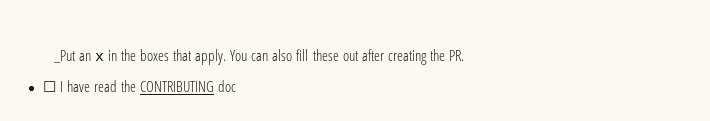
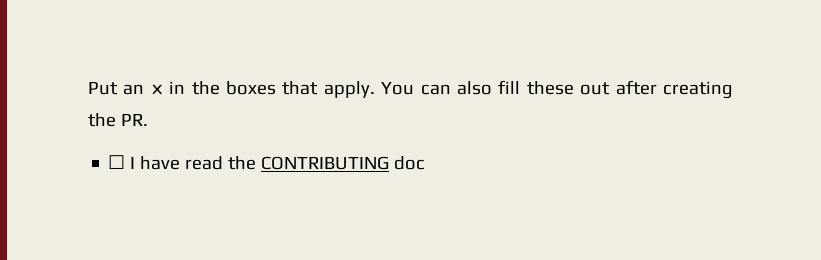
[52,50,76,63] _Put -> [88,82,118,95] Put

